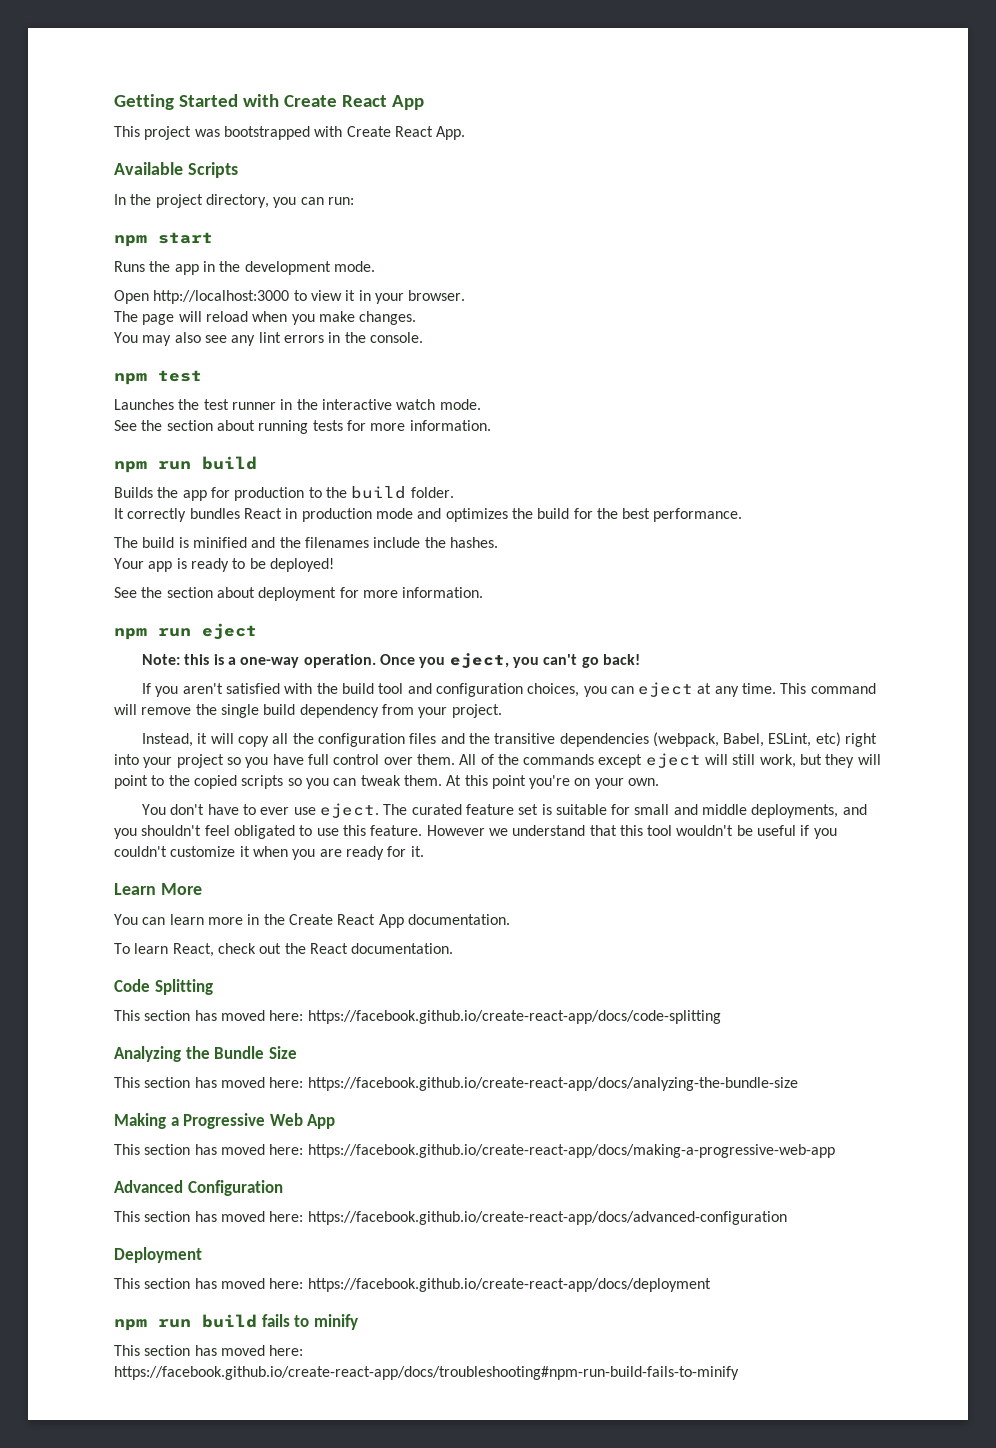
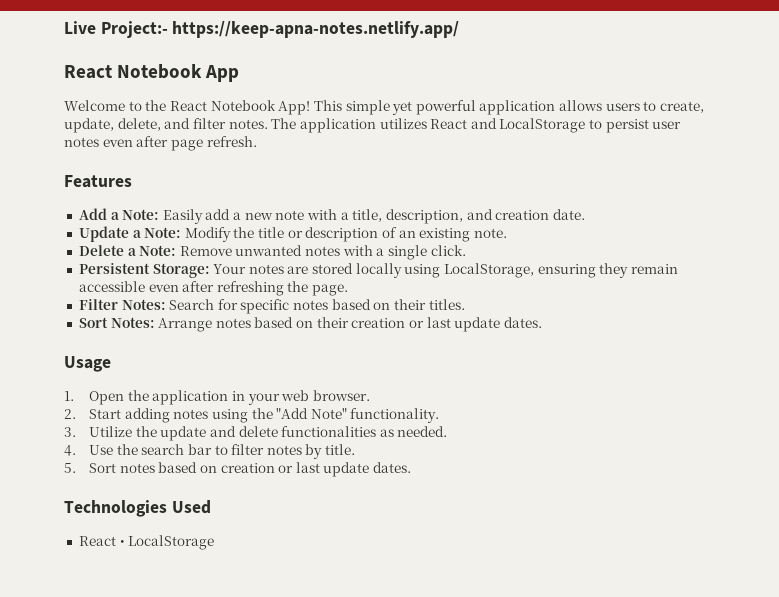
[114,94,424,110] [114,126,466,140] [114,162,238,178] [114,194,354,208] [114,232,213,247] [114,261,375,275] [114,290,356,304] Getting Started with Create React App // This project was bootstrapped with Create React App. // Available Scripts // In the project directory, you can run: // npm start // Runs the app in the development mode. // Open http://localhost:3000 to view it -> [64,21,460,38] [64,64,240,82] [64,100,705,115] [64,118,682,133] [64,136,257,151] [64,175,132,188] [78,208,585,224] [78,226,507,242] [78,245,466,260] [78,263,678,278] [78,281,349,296] [78,299,465,314] [78,317,542,332] [64,356,111,372] [64,390,229,405] Live Project:- https://keep-apna-notes.netlify.app/ // React Notebook App // Welcome to the React Notebook App! This simple yet powerful application allows users to create, update, delete, and filter notes. The application utilizes React and LocalStorage to persist user notes even after page refresh. // Features // Add a Note: Easily add a new note with a title, description, and creation date. // Update a Note: Modify the title or description of an existing note. // Delete a Note: Remove unwanted notes with a single click. // Persistent Storage: Your notes are stored locally using LocalStorage, ensuring they remain accessible even after refreshing the page. // Filter Notes: Search for specific notes based on their titles. // Sort Notes: Arrange notes based on their creation or last update dates. // Usage // 1. Open the application
(404, 298) none -> [281,390,310,401] web
[114,311,417,325] [114,332,423,346] [114,370,202,385] [114,399,481,410] [114,420,491,434] [114,456,257,473] [114,486,454,501] [114,508,743,522] [114,537,498,548] [114,558,334,572] [114,587,484,601] [114,623,257,640] [141,653,640,668] [141,682,876,697] [114,704,502,718] [141,732,878,747] [114,753,881,768] [114,775,660,789] [141,803,867,818] [114,825,837,839] [114,846,424,860] [114,883,202,895] [114,914,510,928] [114,943,454,957] [114,979,213,995] [114,1010,721,1024] [114,1046,297,1062] [114,1077,798,1091] [114,1113,336,1129] [114,1144,835,1158] [114,1180,283,1196] [114,1211,787,1225] [114,1247,202,1263] [114,1278,711,1292] [114,1314,358,1331] [114,1345,304,1356] [114,1366,739,1380] The page will reload when you make changes. // You may also see any lint errors in the console. // npm test // Launches the test runner in the interactive watch mode. // See the section about running tests for more information. // npm run build // Builds the app for production to the build folder. // It correctly bundles React in production mode and optimizes the build for the best performance. // The build is minified and the filenames include the hashes. // Your app is ready to be deployed! // See the section about deployment for more information. // npm run eject // Note: this is a one-way operation. Once you eject, you can't go back! // If you aren't satisfied with the build tool and configuration choices, you can eject at any time. This command will remove the single build dependency from your project. // Instead, it will copy all the configuration files and the transitive dependencies (webpack, Babel, ESLint, etc) right into your project so you have full control over them. All of the commands except eject will still work, but they will point to the copied scripts so you can tweak them. At this point you're on your own. // You don't have to ever use eject. The curated feature set is suitable for small and middle deployments, and you shouldn't feel obligated to use this feature. However we understand that this tool wouldn't be useful if you couldn't customize it when you are ready for it. // Learn More // You can learn more in the Create React App documentation. // To learn React, check out the React documentation. // Code Splitting // This section has moved here: https://facebook.github.io/create-react-app/docs/code-splitting // Analyzing the Bundle Size // This section has moved here: https://facebook.github.io/create-react-app/docs/analyzing-the-bundle-size // Making a Progressive Web App // This section has moved here: https://facebook.github.io/create-react-app/docs/making-a-progressive-web-app // Advanced Configuration // This section has moved here: https://facebook.github.io/create-react-app/docs/advanced-configuration // Deployment // This section has moved here: https://facebook.github.io/create-react-app/docs/deployment // npm run build fails to minify // This section has moved here: https://facebook.github.io/create-react-app/docs/troubleshooting#npm-run-build-fails-to-minify -> [64,408,440,423] [64,426,448,441] [64,444,356,459] [64,462,412,477] [64,500,211,517] [78,535,215,550] 2. Start adding notes using the "Add Note" functionality. // 3. Utilize the update and delete functionalities as needed. // 4. Use the search bar to filter notes by title. // 5. Sort notes based on creation or last update dates. // Technologies Used // React • LocalStorage

